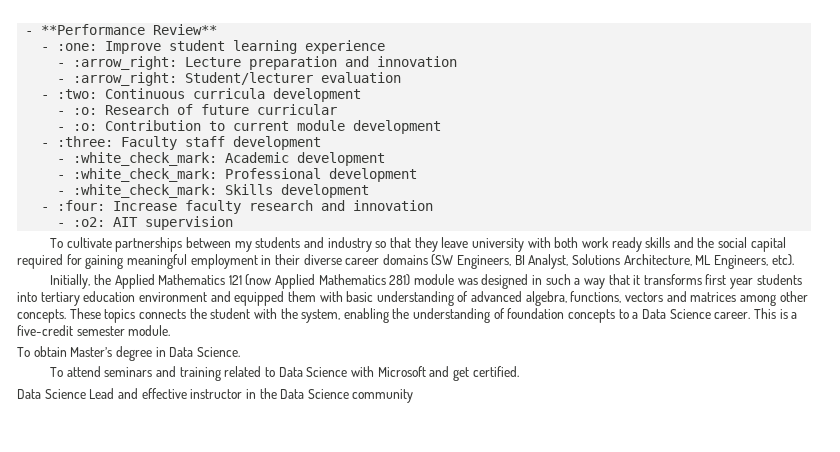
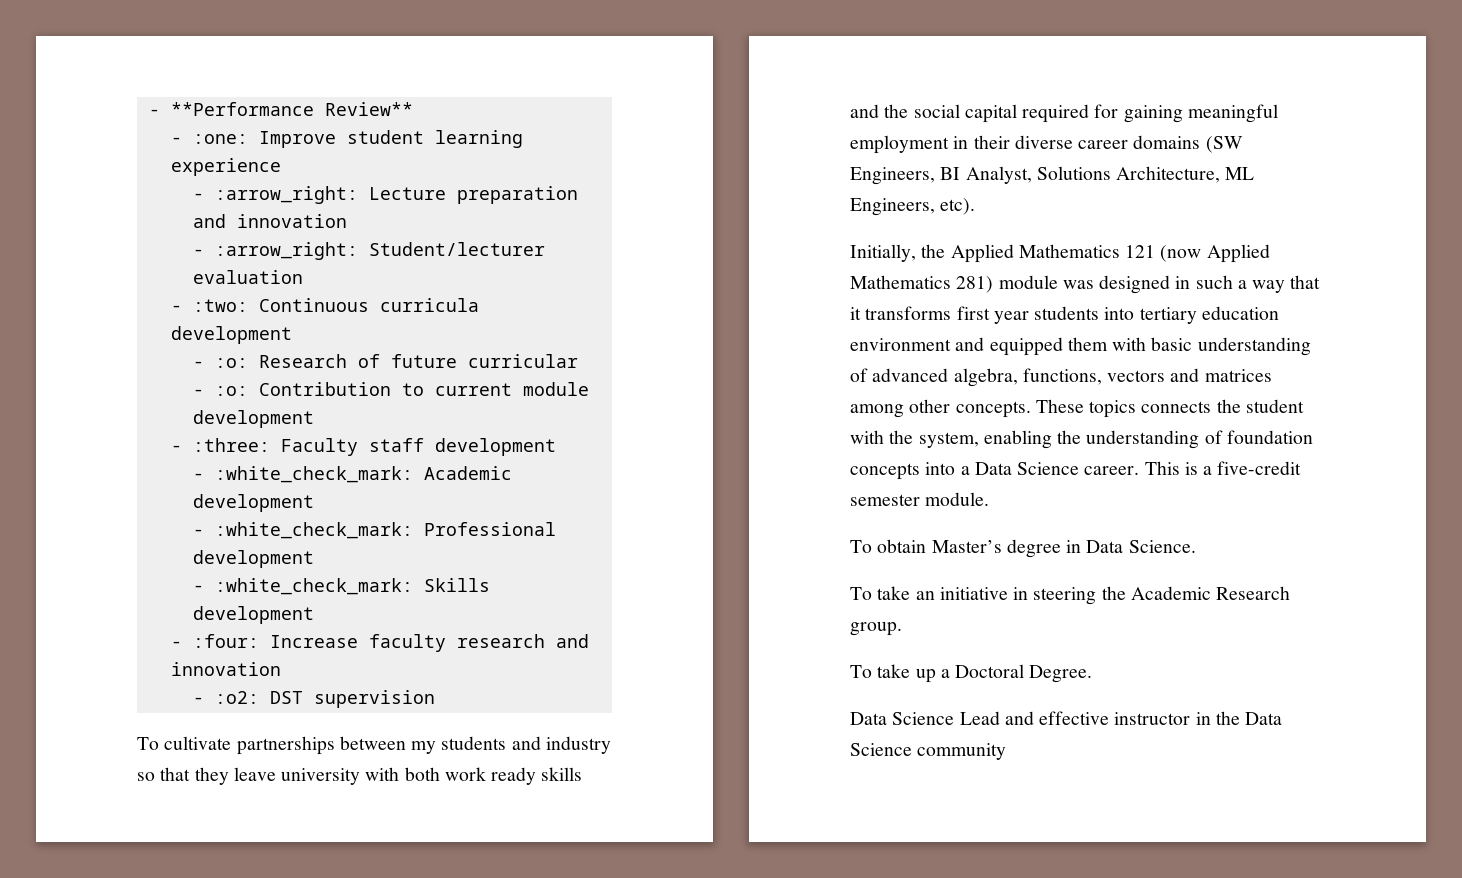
[113,217,139,227] AIT -> [269,691,303,704] DST
[618,309,629,319] to -> [925,462,956,475] into
[66,366,519,381] attend seminars and training related to Data Science with Microsoft and get certified. -> [877,586,1291,605] [850,622,902,636] [850,664,1093,683] take an initiative in steering the Academic Research group. // To take up a Doctoral Degree.

